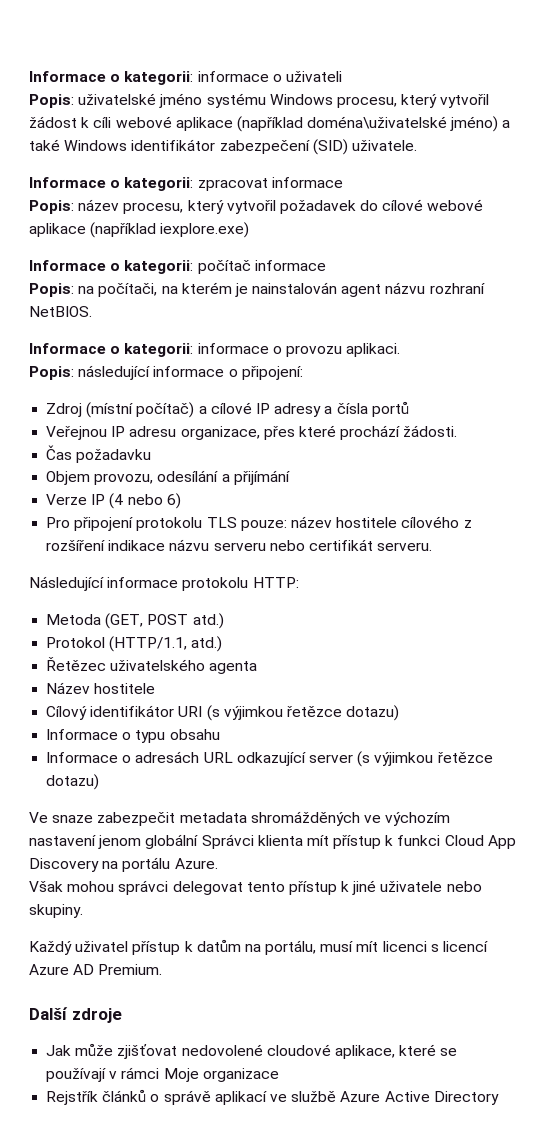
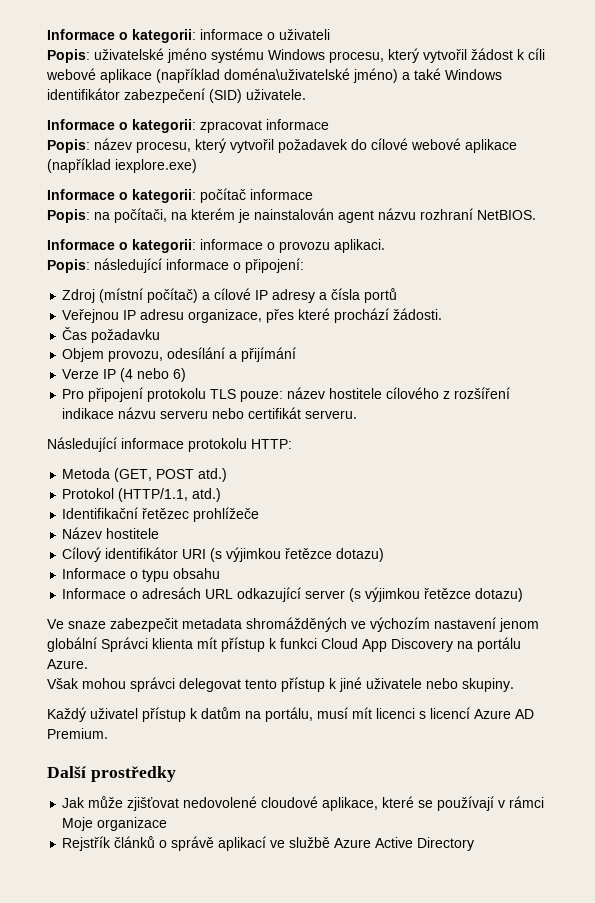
[46,657,258,674] Řetězec uživatelského agenta -> [62,507,260,522] Identifikační řetězec prohlížeče
[71,1008,122,1023] zdroje -> [90,766,176,782] prostředky

